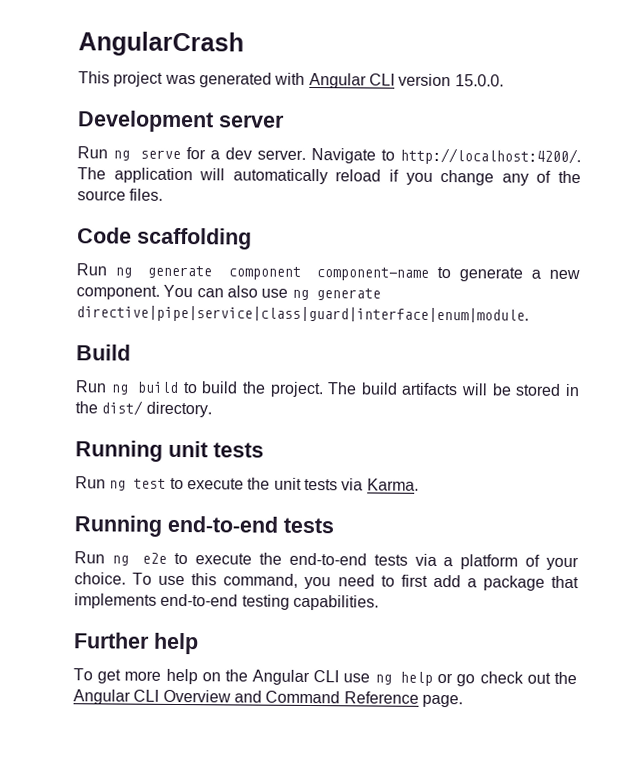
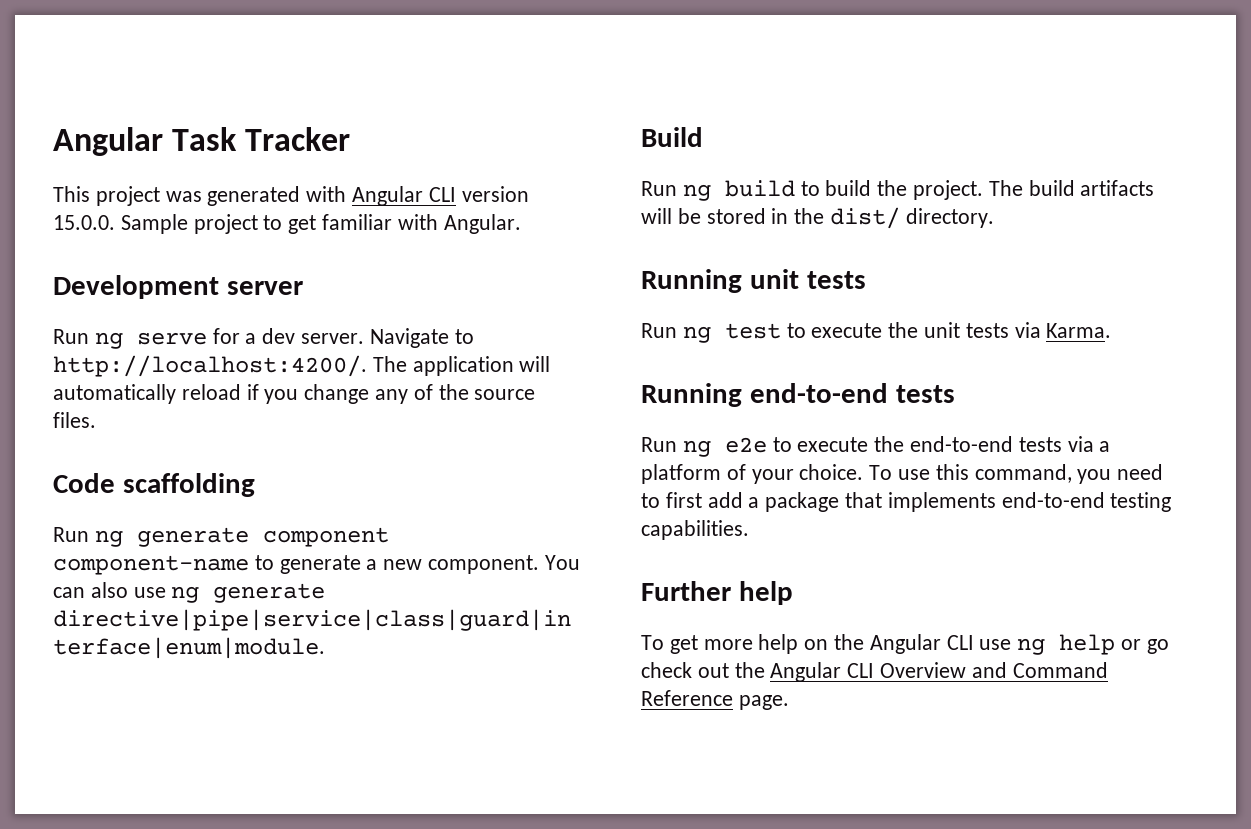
[78,31,244,57] AngularCrash -> [53,127,351,156] Angular Task Tracker
(504, 80) none -> [120,214,521,234] Sample project to get familiar with Angular.

